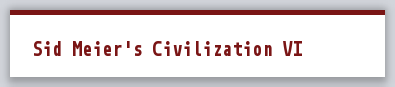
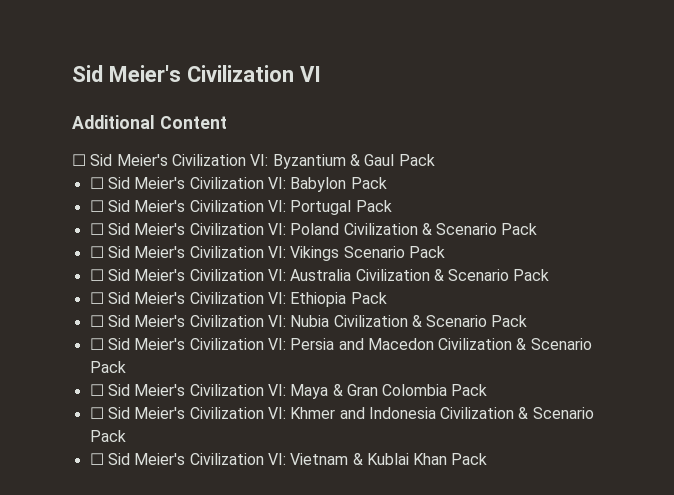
(302, 48) none -> [72,115,227,129] [72,154,435,169] [89,177,387,192] [89,200,392,215] [89,223,538,235] [89,246,445,261] [89,269,550,281] [89,292,387,307] [89,315,528,327] [89,338,592,350] [89,361,126,373] [89,384,488,399] [89,407,594,419] [89,430,126,442] [89,453,488,465] // Additional Content // ☐ Sid Meier's Civilization VI: Byzantium & Gaul Pack // ☐ Sid Meier's Civilization VI: Babylon Pack // ☐ Sid Meier's Civilization VI: Portugal Pack // ☐ Sid Meier's Civilization VI: Poland Civilization & Scenario Pack // ☐ Sid Meier's Civilization VI: Vikings Scenario Pack // ☐ Sid Meier's Civilization VI: Australia Civilization & Scenario Pack // ☐ Sid Meier's Civilization VI: Ethiopia Pack // ☐ Sid Meier's Civilization VI: Nubia Civilization & Scenario Pack // ☐ Sid Meier's Civilization VI: Persia and Macedon Civilization & Scenario Pack // ☐ Sid Meier's Civilization VI: Maya & Gran Colombia Pack // ☐ Sid Meier's Civilization VI: Khmer and Indonesia Civilization & Scenario Pack // ☐ Sid Meier's Civilization VI: Vietnam & Kublai Khan Pack

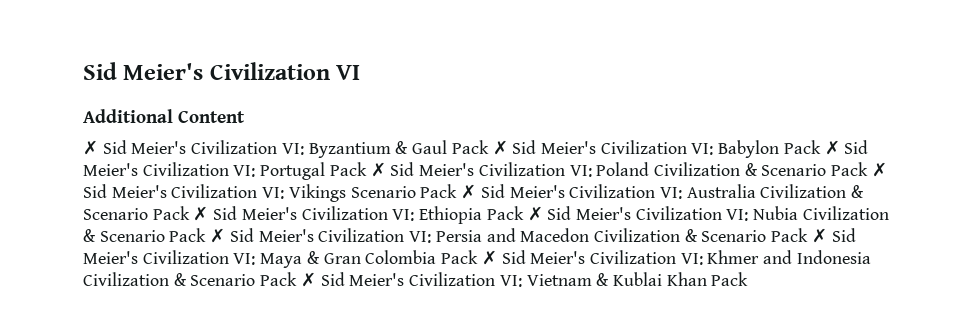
[72,154,86,166] ☐ -> [83,140,98,155] ✗
[89,177,104,189] // ☐ -> [492,140,508,155] ✗
[89,200,104,212] // ☐ -> [824,140,840,155] ✗
[89,223,104,235] // ☐ -> [370,162,386,177] ✗
[89,246,104,258] // ☐ -> [871,162,887,177] ✗
[89,269,104,281] // ☐ -> [461,184,477,199] ✗
[89,292,104,304] // ☐ -> [193,206,209,221] ✗
[89,315,104,327] // ☐ -> [527,206,543,221] ✗
[89,338,104,350] // ☐ -> [210,228,226,243] ✗
[89,384,104,396] // ☐ -> [811,228,827,243] ✗
[89,407,104,419] // ☐ -> [481,250,497,265] ✗
[89,453,104,465] // ☐ -> [300,272,316,287] ✗

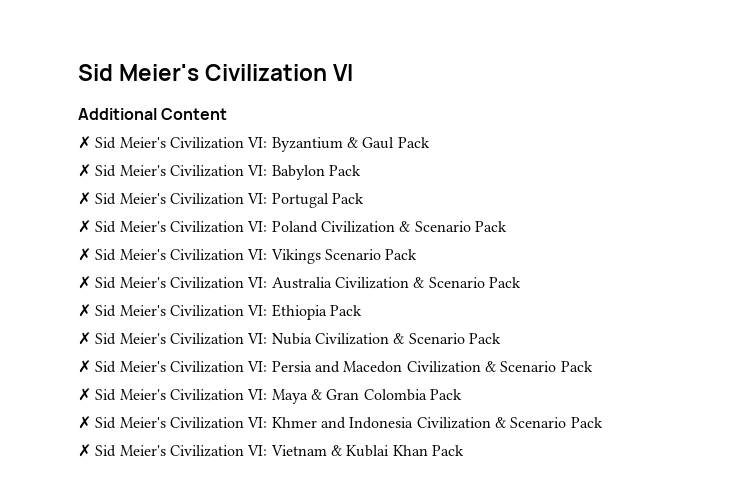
(489, 147) none -> (430, 142) //
(821, 147) none -> (361, 170) //
(367, 169) none -> (364, 198) //
(869, 169) none -> (507, 226) //
(458, 191) none -> (418, 254) //
(190, 213) none -> (521, 282) //
(524, 213) none -> (362, 310) //
(207, 235) none -> (501, 338) //
(809, 235) none -> (593, 366) //
(479, 257) none -> (462, 394) //
(298, 279) none -> (603, 422) //

